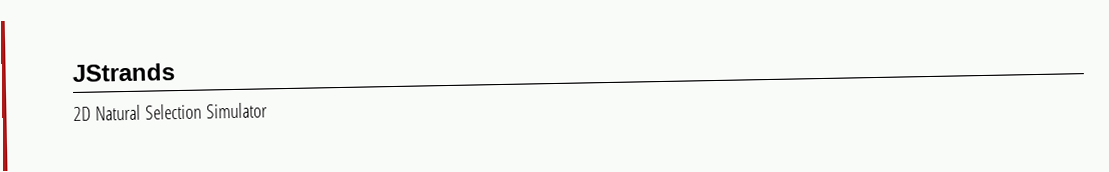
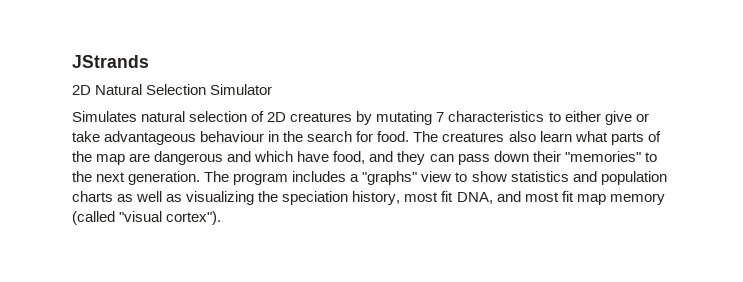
(268, 110) none -> [72,111,649,125] [72,131,661,145] [72,151,657,165] [72,171,667,185] [72,191,665,205] [72,211,222,225] // Simulates natural selection of 2D creatures by mutating 7 characteristics to either give or take advantageous behaviour in the search for food. The creatures also learn what parts of the map are dangerous and which have food, and they can pass down their "memories" to the next generation. The program includes a "graphs" view to show statistics and population charts as well as visualizing the speciation history, most fit DNA, and most fit map memory (called "visual cortex").

